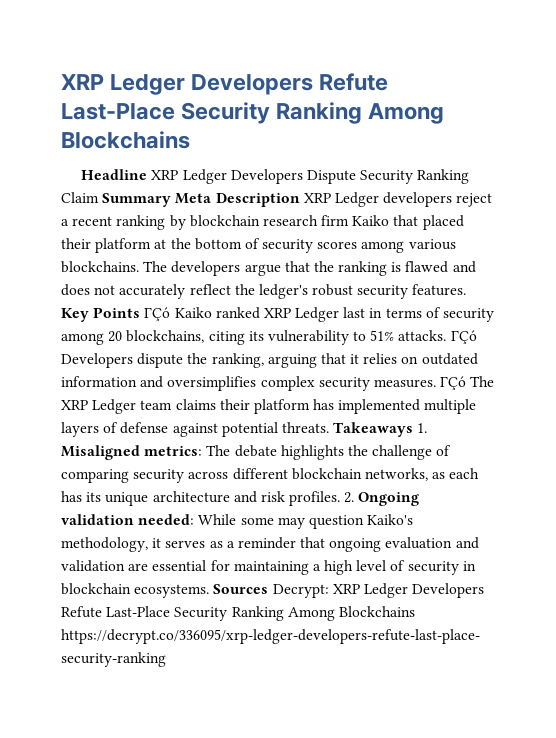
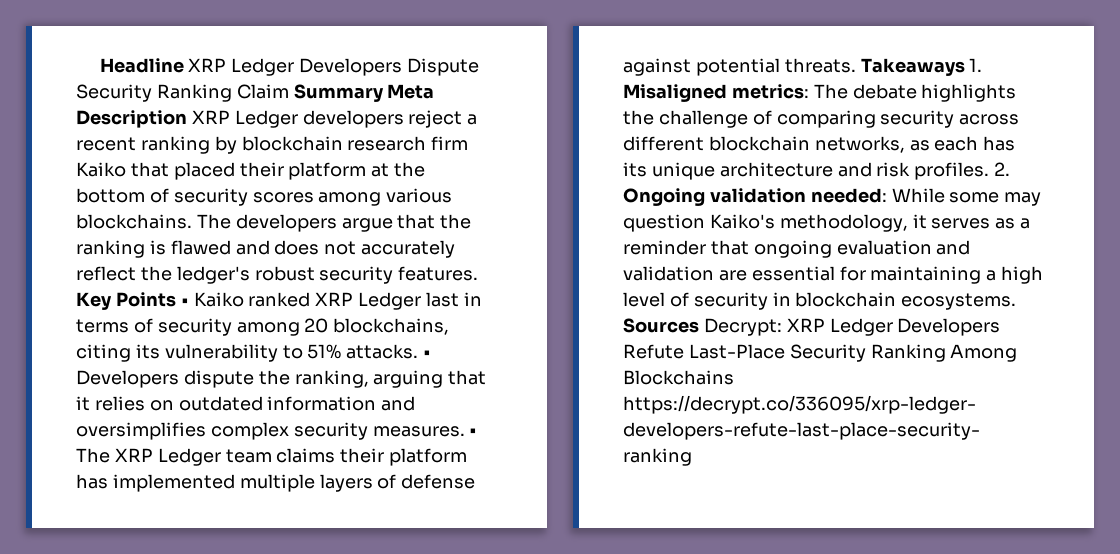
[61,73,389,95] [61,102,445,124] [61,131,190,149] XRP Ledger Developers Refute Last-Place Security Ranking Among Blockchains // -> (99, 65) none
[144,307,171,321] ΓÇó -> [180,298,189,306] •
[450,330,477,344] ΓÇó -> [423,350,432,358] •
[440,376,467,390] ΓÇó -> [469,428,478,436] •

